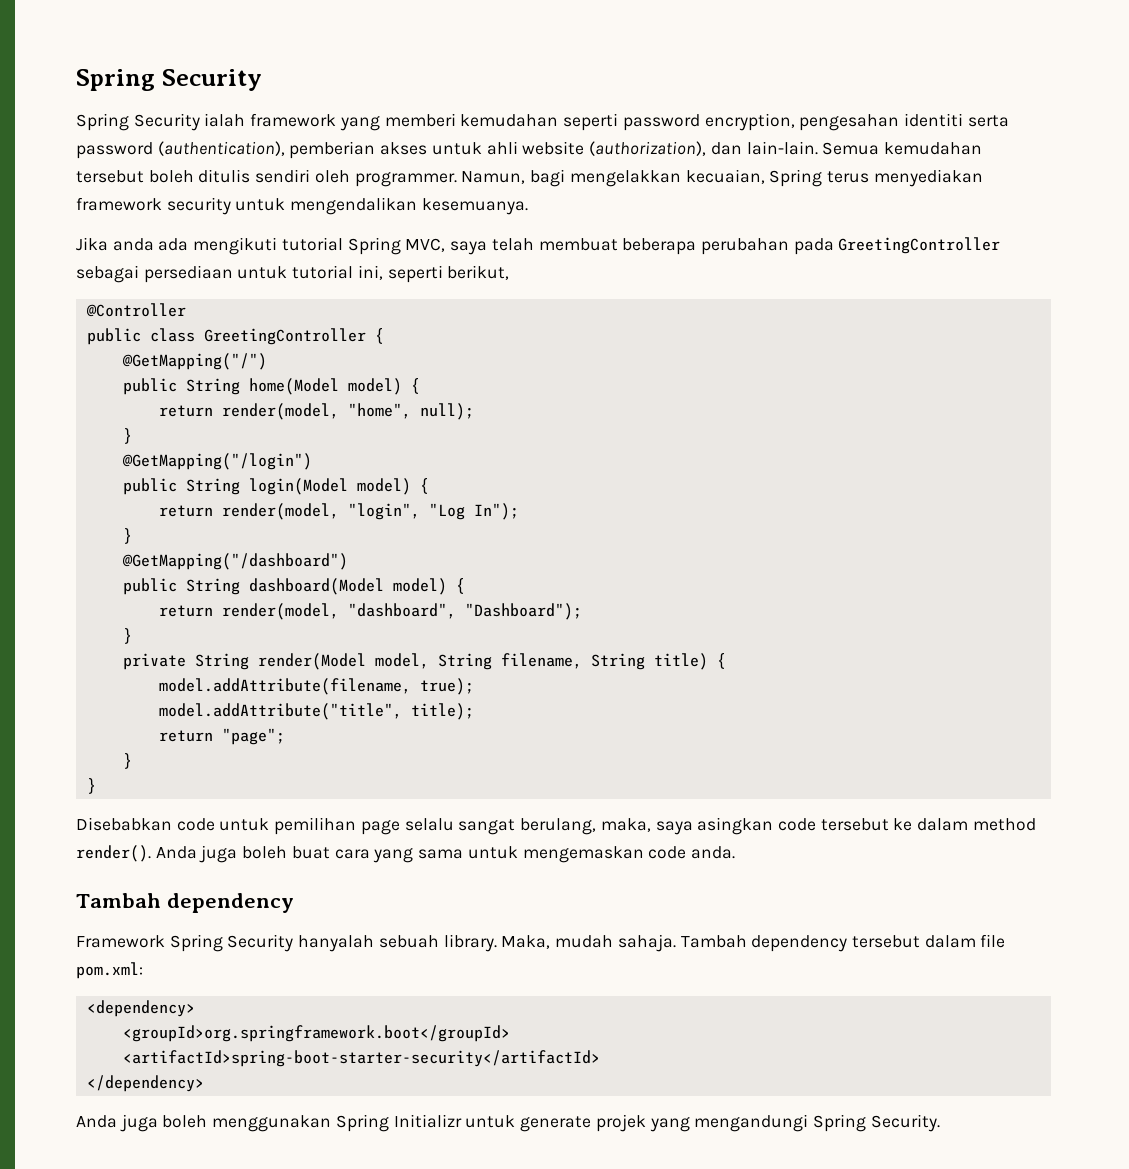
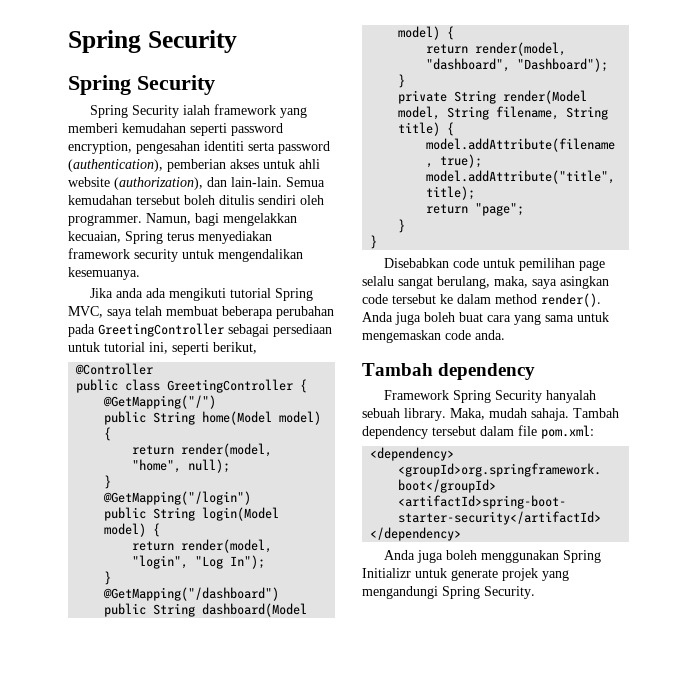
[76,69,262,91] [76,113,200,131] Spring Security // Spring Security -> [68,30,237,53] [68,75,215,95] [90,105,180,118] Spring Security // Spring Security // Spring Security

